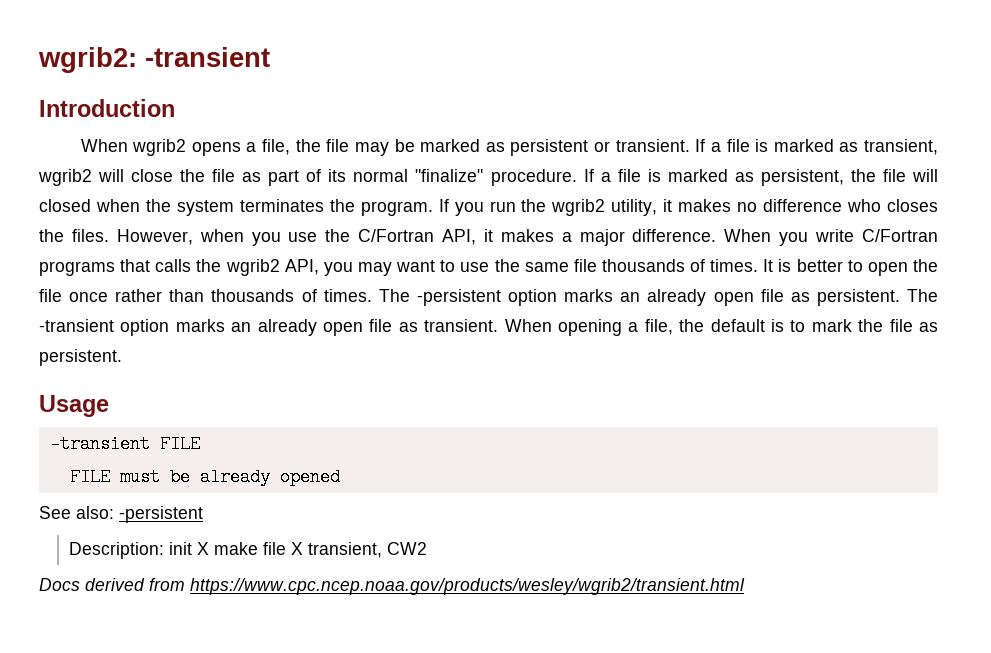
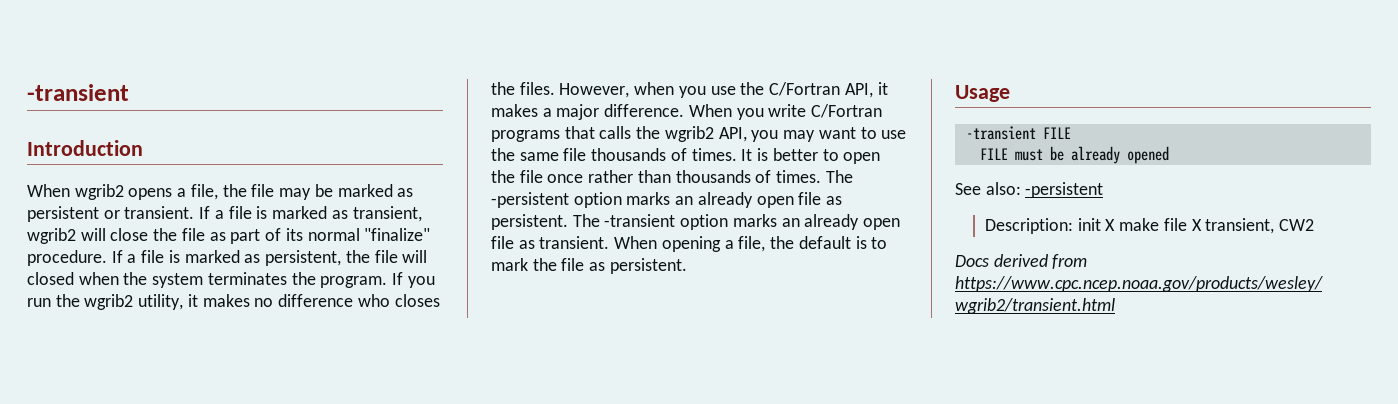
[38,47,137,73] wgrib2: -> (27, 92) none

